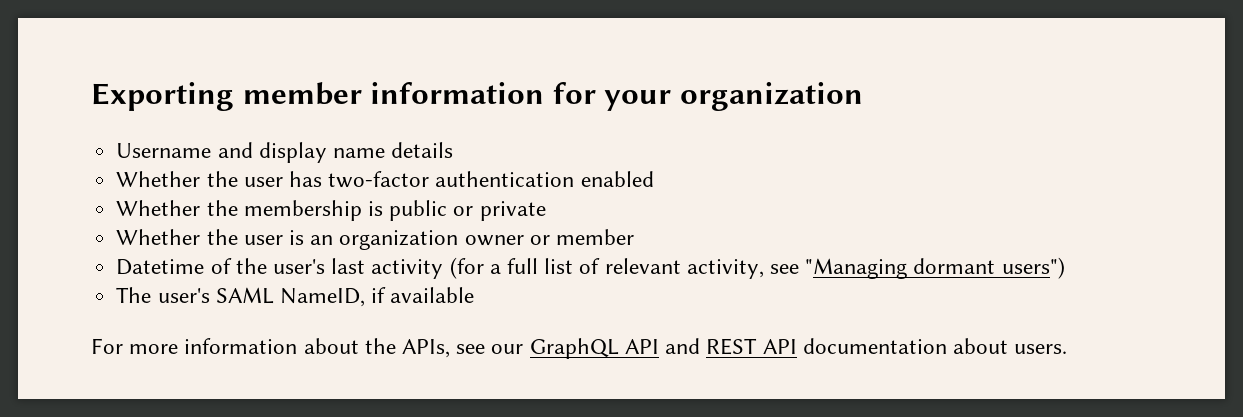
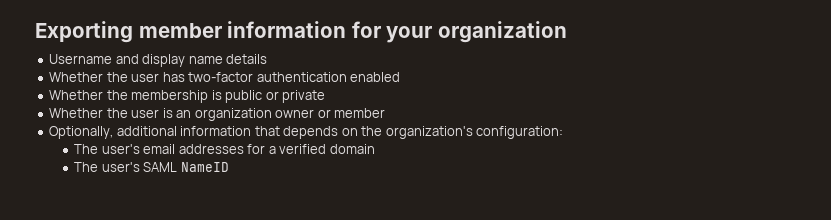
[116,257,1065,279] [116,287,475,307] [91,338,1068,359] Datetime of the user's last activity (for a full list of relevant activity, see "Managing dormant users") // The user's SAML NameID, if available // For more information about the APIs, see our GraphQL API and REST API documentation about users. -> [49,126,564,139] [74,144,375,154] [74,162,229,172] Optionally, additional information that depends on the organization's configuration: // The user's email addresses for a verified domain // The user's SAML NameID

